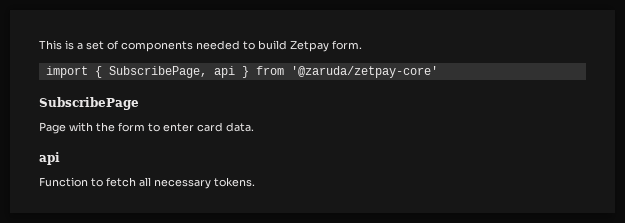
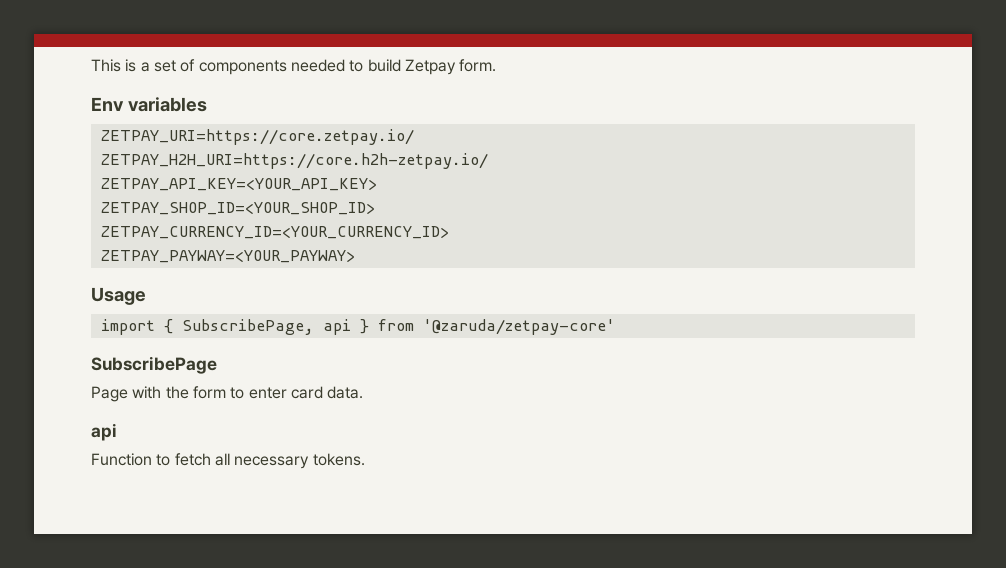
(362, 45) none -> [91,97,207,112] [100,129,414,145] [100,153,488,169] [100,178,377,191] [100,202,375,215] [100,226,449,239] [100,250,355,263] [91,287,146,305] // Env variables // ZETPAY_URI=https://core.zetpay.io/ // ZETPAY_H2H_URI=https://core.h2h-zetpay.io/ // ZETPAY_API_KEY=<YOUR_API_KEY> // ZETPAY_SHOP_ID=<YOUR_SHOP_ID> // ZETPAY_CURRENCY_ID=<YOUR_CURRENCY_ID> // ZETPAY_PAYWAY=<YOUR_PAYWAY> // Usage

